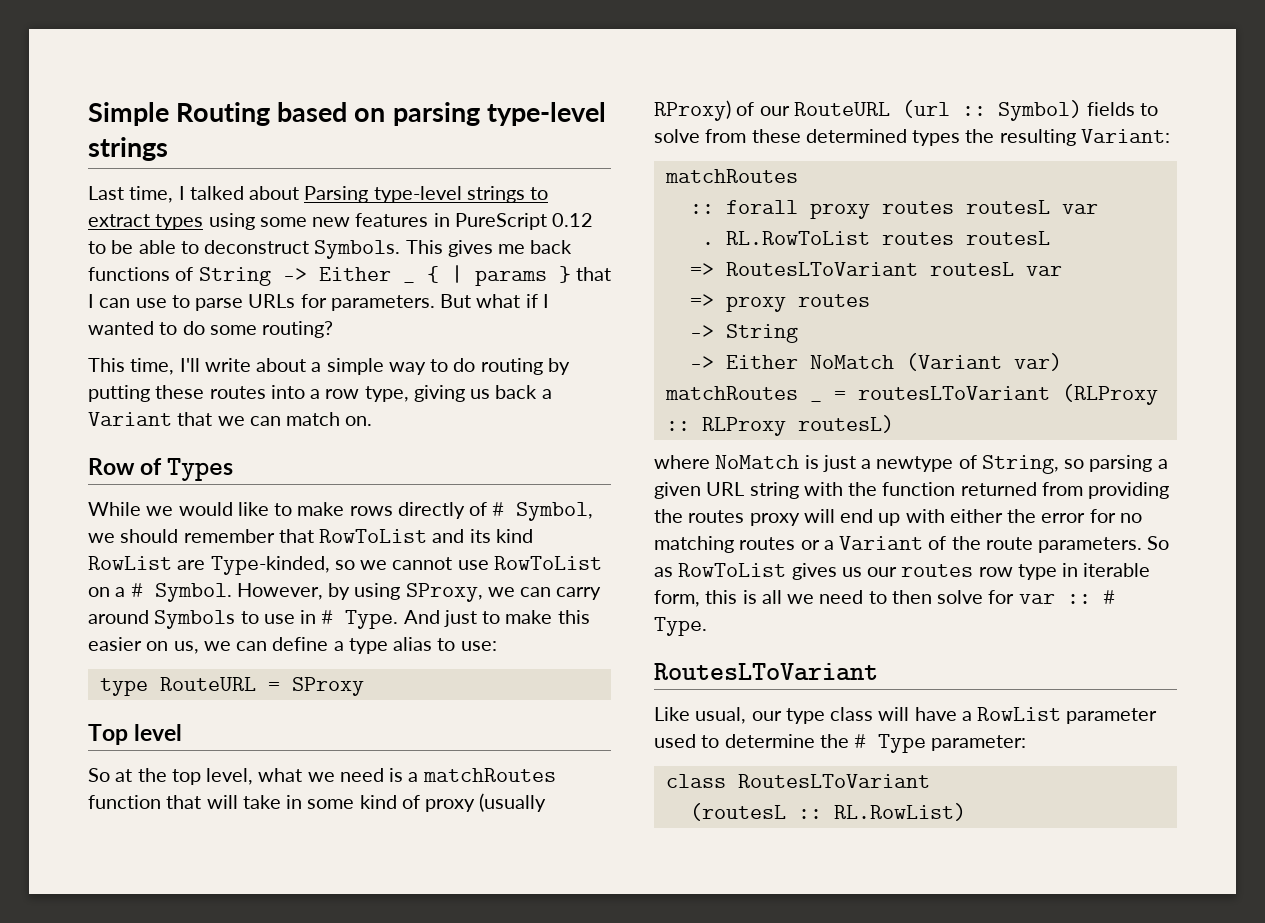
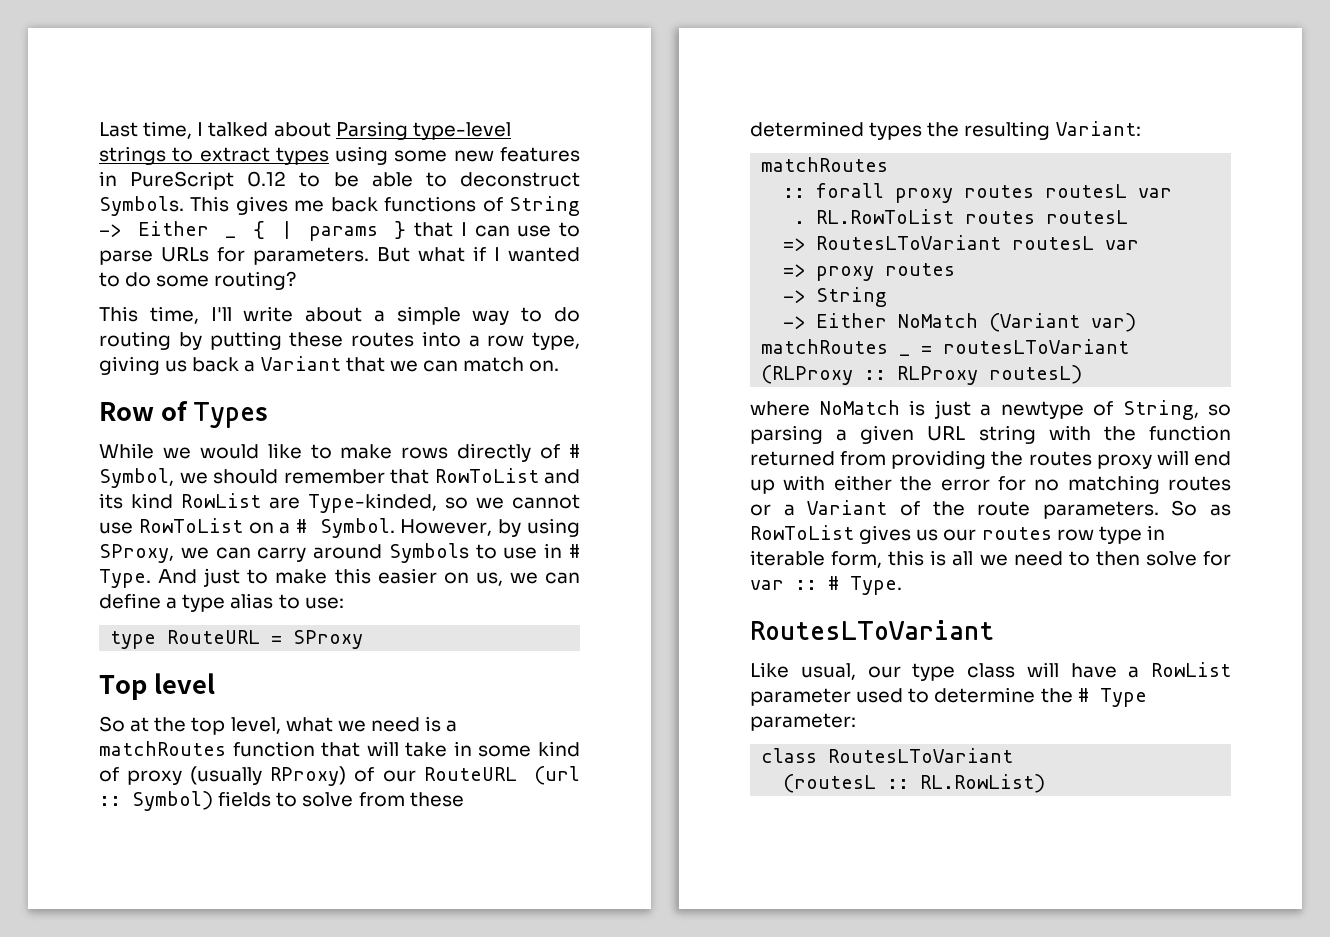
[88,102,606,126] [88,137,168,161] Simple Routing based on parsing type-level strings // -> (99, 129) none

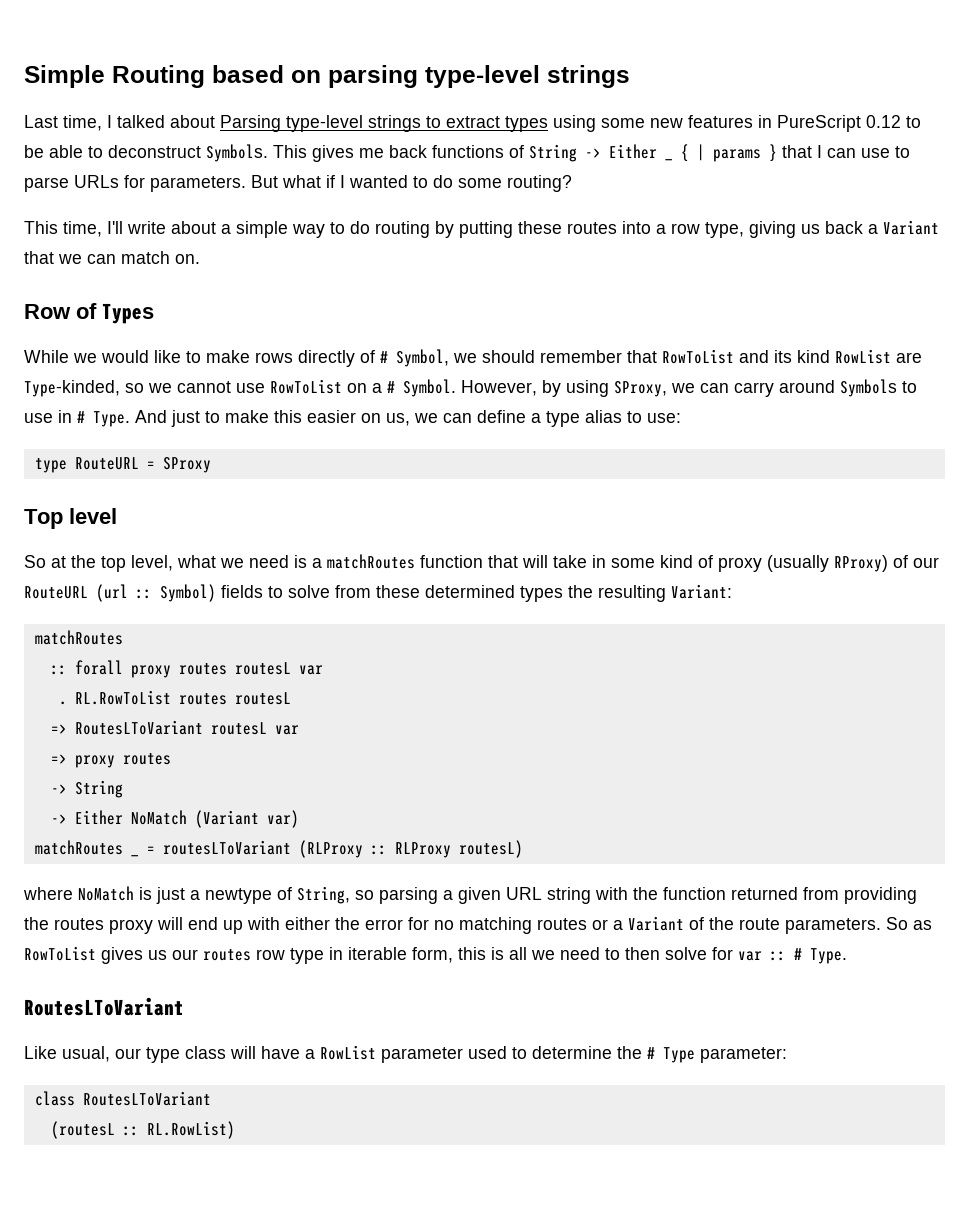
(99, 129) none -> [24,65,630,88] Simple Routing based on parsing type-level strings //

